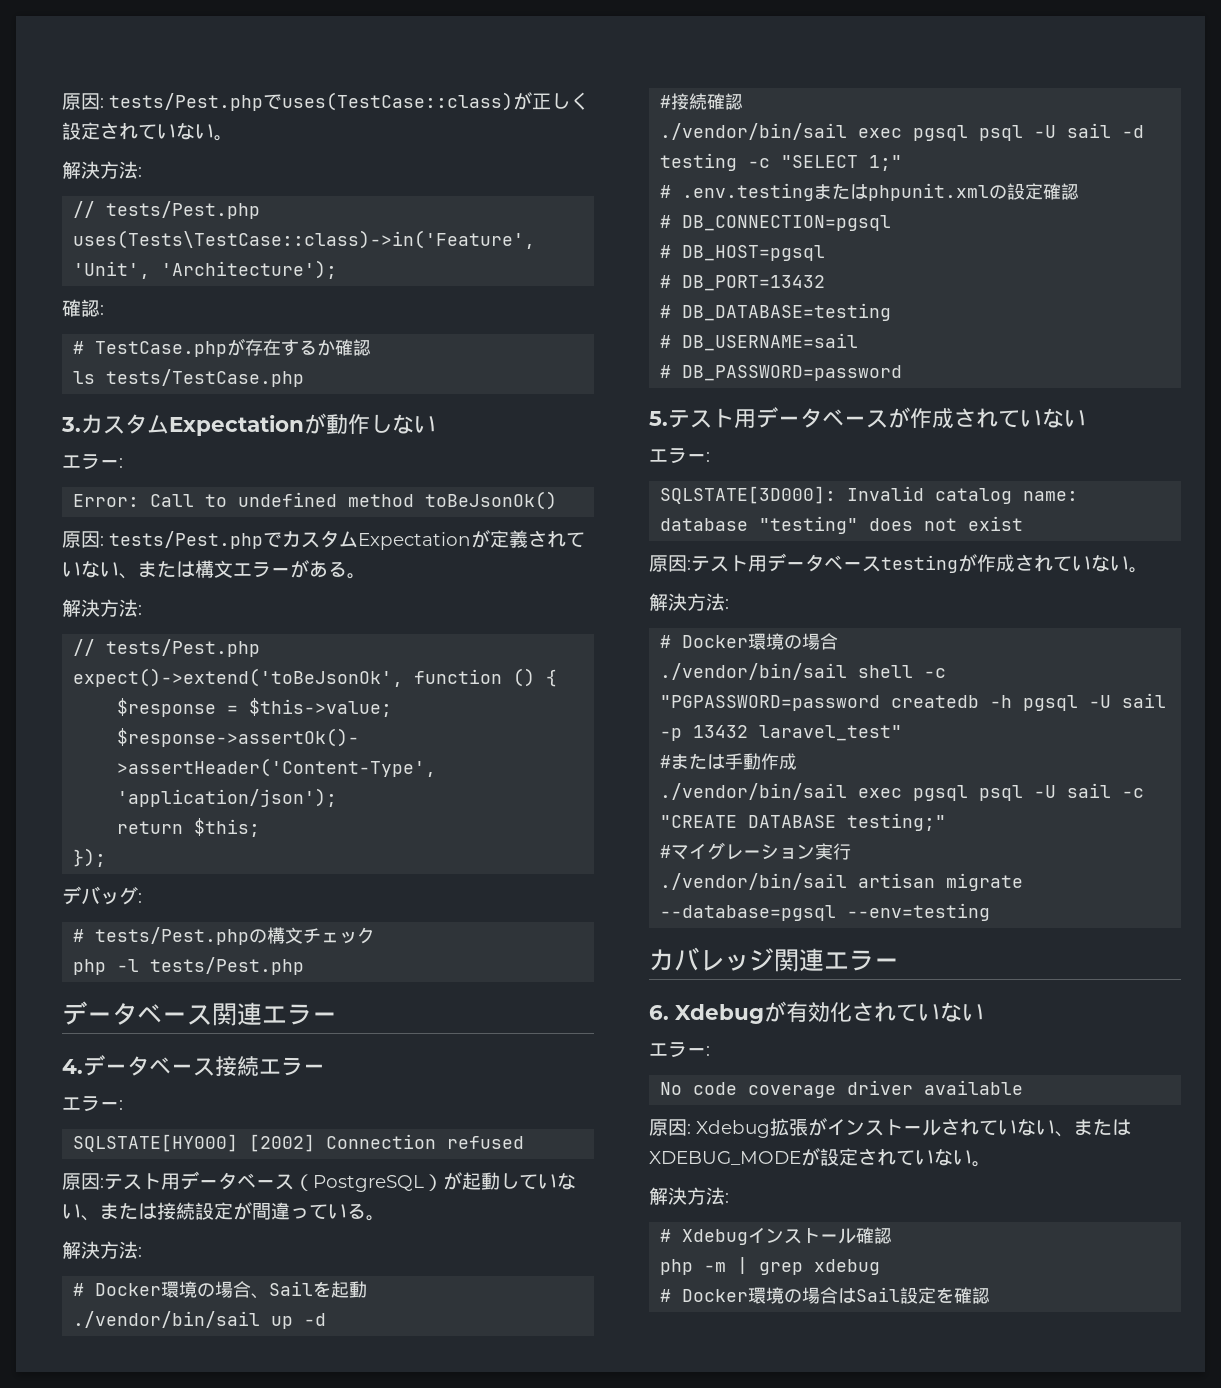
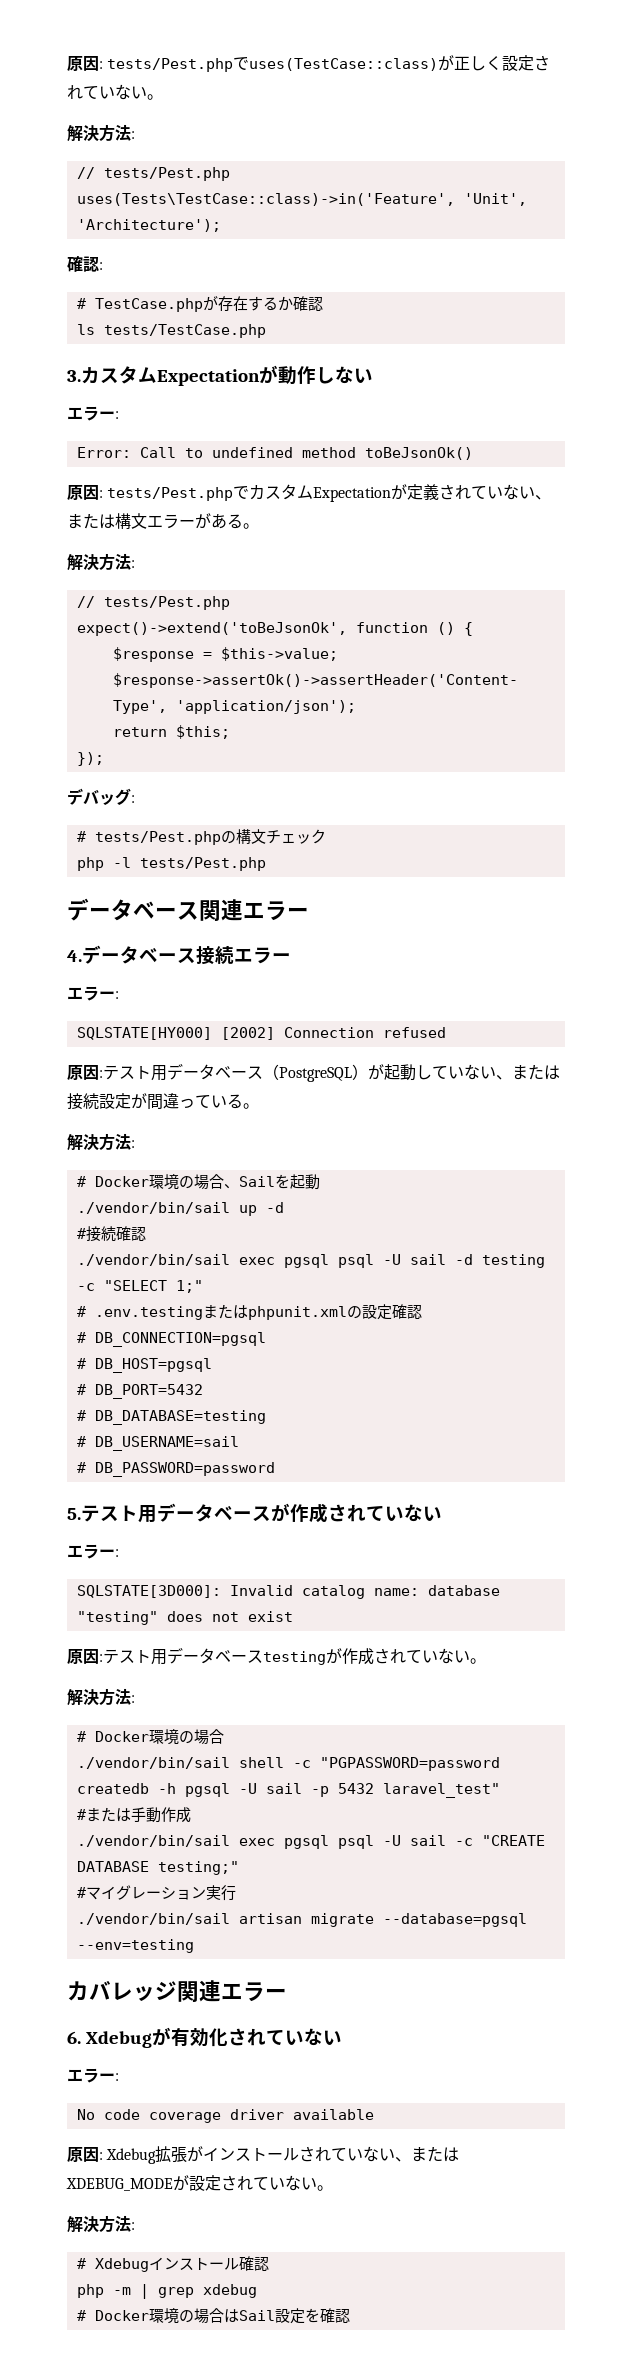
[682,275,826,291] DB_PORT=13432 -> [94,1384,203,1399] DB_PORT=5432
[693,725,749,738] 13432 -> [337,1783,374,1794] 5432

